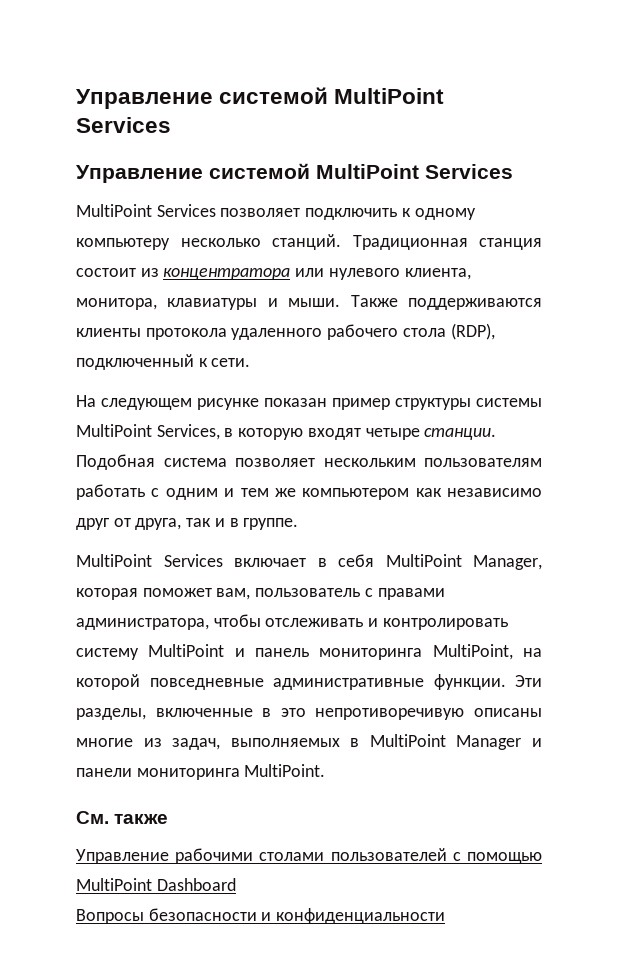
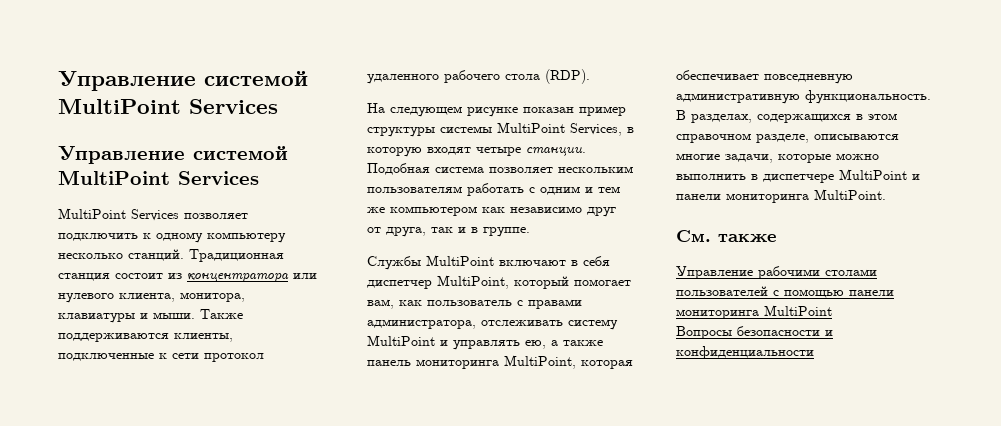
[76,323,495,340] [76,354,251,370] клиенты протокола удаленного рабочего стола (RDP), подключенный к сети. -> [174,333,233,342] [58,353,264,362] [367,69,590,84] клиенты, подключенные к сети протокол удаленного рабочего стола (RDP).
[76,554,542,570] [76,588,445,600] [76,614,508,630] [76,644,542,660] [76,674,542,690] [76,708,542,720] [76,734,522,750] MultiPoint Services включает в себя MultiPoint Manager, которая поможет вам, пользователь с правами администратора, чтобы отслеживать и контролировать систему MultiPoint и панель мониторинга MultiPoint, на которой повседневные административные функции. Эти разделы, включенные в это непротиворечивую описаны многие из задач, выполняемых в MultiPoint Manager -> [367,255,610,270] [367,275,631,289] [367,299,582,309] [367,319,618,330] [367,335,603,350] [367,355,633,369] [676,70,853,84] [676,90,931,104] [676,110,897,123] [676,133,899,143] [676,153,879,163] [676,169,907,183] Службы MultiPoint включают в себя диспетчер MultiPoint, который помогает вам, как пользователь с правами администратора, отслеживать систему MultiPoint и управлять ею, а также панель мониторинга MultiPoint, которая обеспечивает повседневную административную функциональность. В разделах, содержащихся в этом справочном разделе, описываются многие задачи, которые можно выполнить в диспетчере MultiPoint
[76,878,236,891] MultiPoint Dashboard -> [849,290,894,296] [676,305,832,319] панели мониторинга MultiPoint

